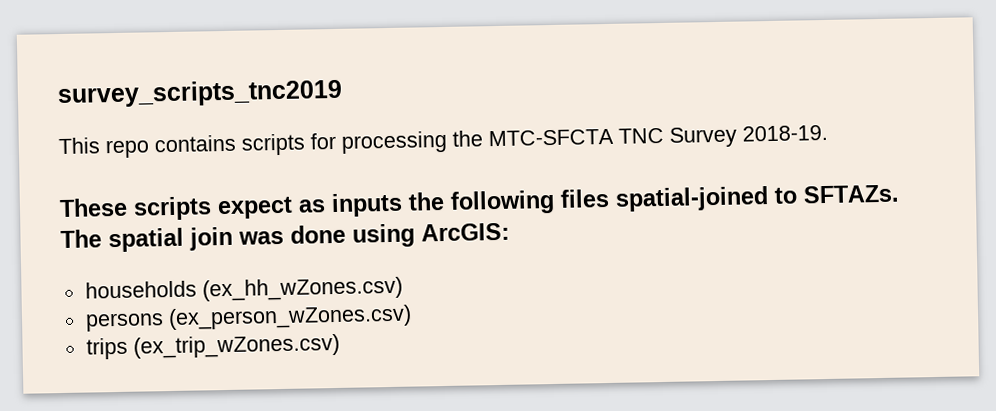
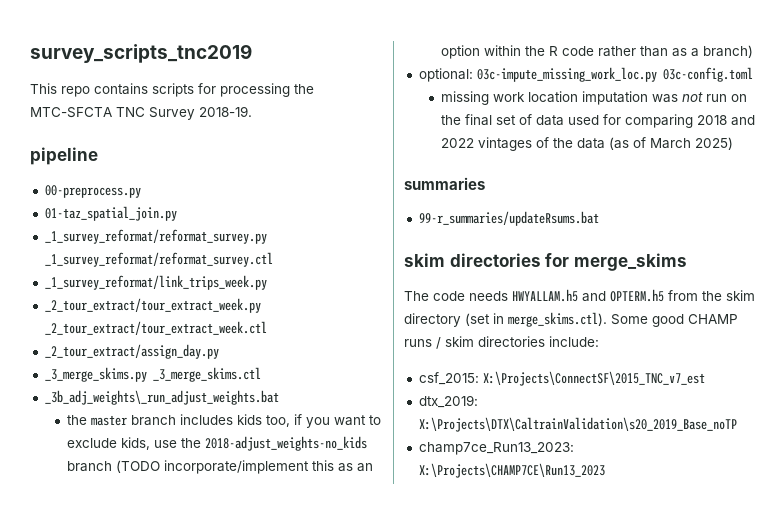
[59,184,899,221] [60,222,510,253] [84,276,403,302] [84,304,412,332] [85,333,340,360] These scripts expect as inputs the following files spatial-joined to SFTAZs. The spatial join was done using ArcGIS: // households (ex_hh_wZones.csv) // persons (ex_person_wZones.csv) // trips (ex_trip_wZones.csv) -> [30,147,98,165] [44,185,141,198] [44,206,177,221] [44,229,267,244] [44,252,273,267] [44,275,267,290] [44,298,261,313] [44,321,267,335] [44,344,219,359] [44,367,261,382] [44,390,279,405] [67,414,382,428] [67,436,368,451] [67,460,374,474] [441,45,754,59] [418,67,753,82] [441,91,748,105] [441,114,756,128] [441,137,734,151] [404,177,485,190] [418,211,599,226] [404,253,687,271] [404,289,755,302] [404,312,738,327] [404,336,599,349] [418,371,705,386] [418,395,478,408] [418,417,737,432] [418,442,574,455] [418,463,605,478] pipeline // 00-preprocess.py // 01-taz_spatial_join.py // _1_survey_reformat/reformat_survey.py _1_survey_reformat/reformat_survey.ctl // _1_survey_reformat/link_trips_week.py // _2_tour_extract/tour_extract_week.py _2_tour_extract/tour_extract_week.ctl // _2_tour_extract/assign_day.py // _3_merge_skims.py _3_merge_skims.ctl // _3b_adj_weights\_run_adjust_weights.bat // the master branch includes kids too, if you want to exclude kids, use the 2018-adjust_weights-no_kids branch (TODO incorporate/implement this as an option within the R code rather than as a branch) // optional: 03c-impute_missing_work_loc.py 03c-config.toml // missing work location imputation was not run on the final set of data used for comparing 2018 and 2022 vintages of the data (as of March 2025) // summaries // 99-r_summaries/updateRsums.bat // skim directories for merge_skims // The code needs HWYALLAM.h5 and OPTERM.h5 from the skim directory (set in merge_skims.ctl). Some good CHAMP runs / skim directories include: // csf_2015: X:\Projects\ConnectSF\2015_TNC_v7_est // dtx_2019: X:\Projects\DTX\CaltrainValidation\s20_2019_Base_noTP // champ7ce_Run13_2023: X:\Projects\CHAMP7CE\Run13_2023

